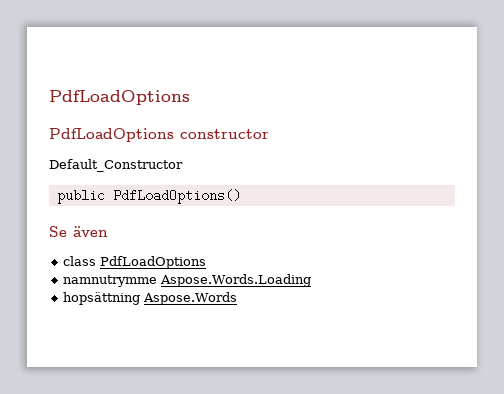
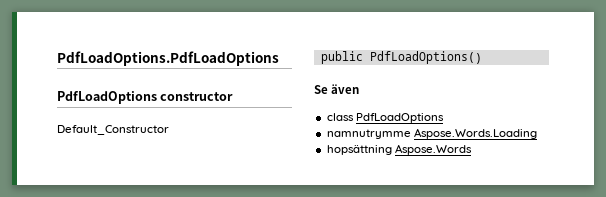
[49,90,190,105] PdfLoadOptions -> [57,51,279,66] PdfLoadOptions.PdfLoadOptions

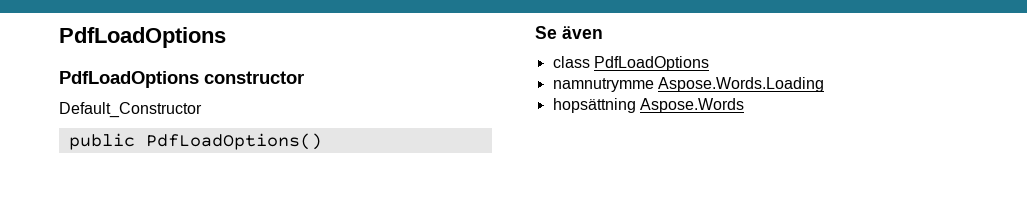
[57,51,279,66] PdfLoadOptions.PdfLoadOptions -> [59,27,226,48] PdfLoadOptions

